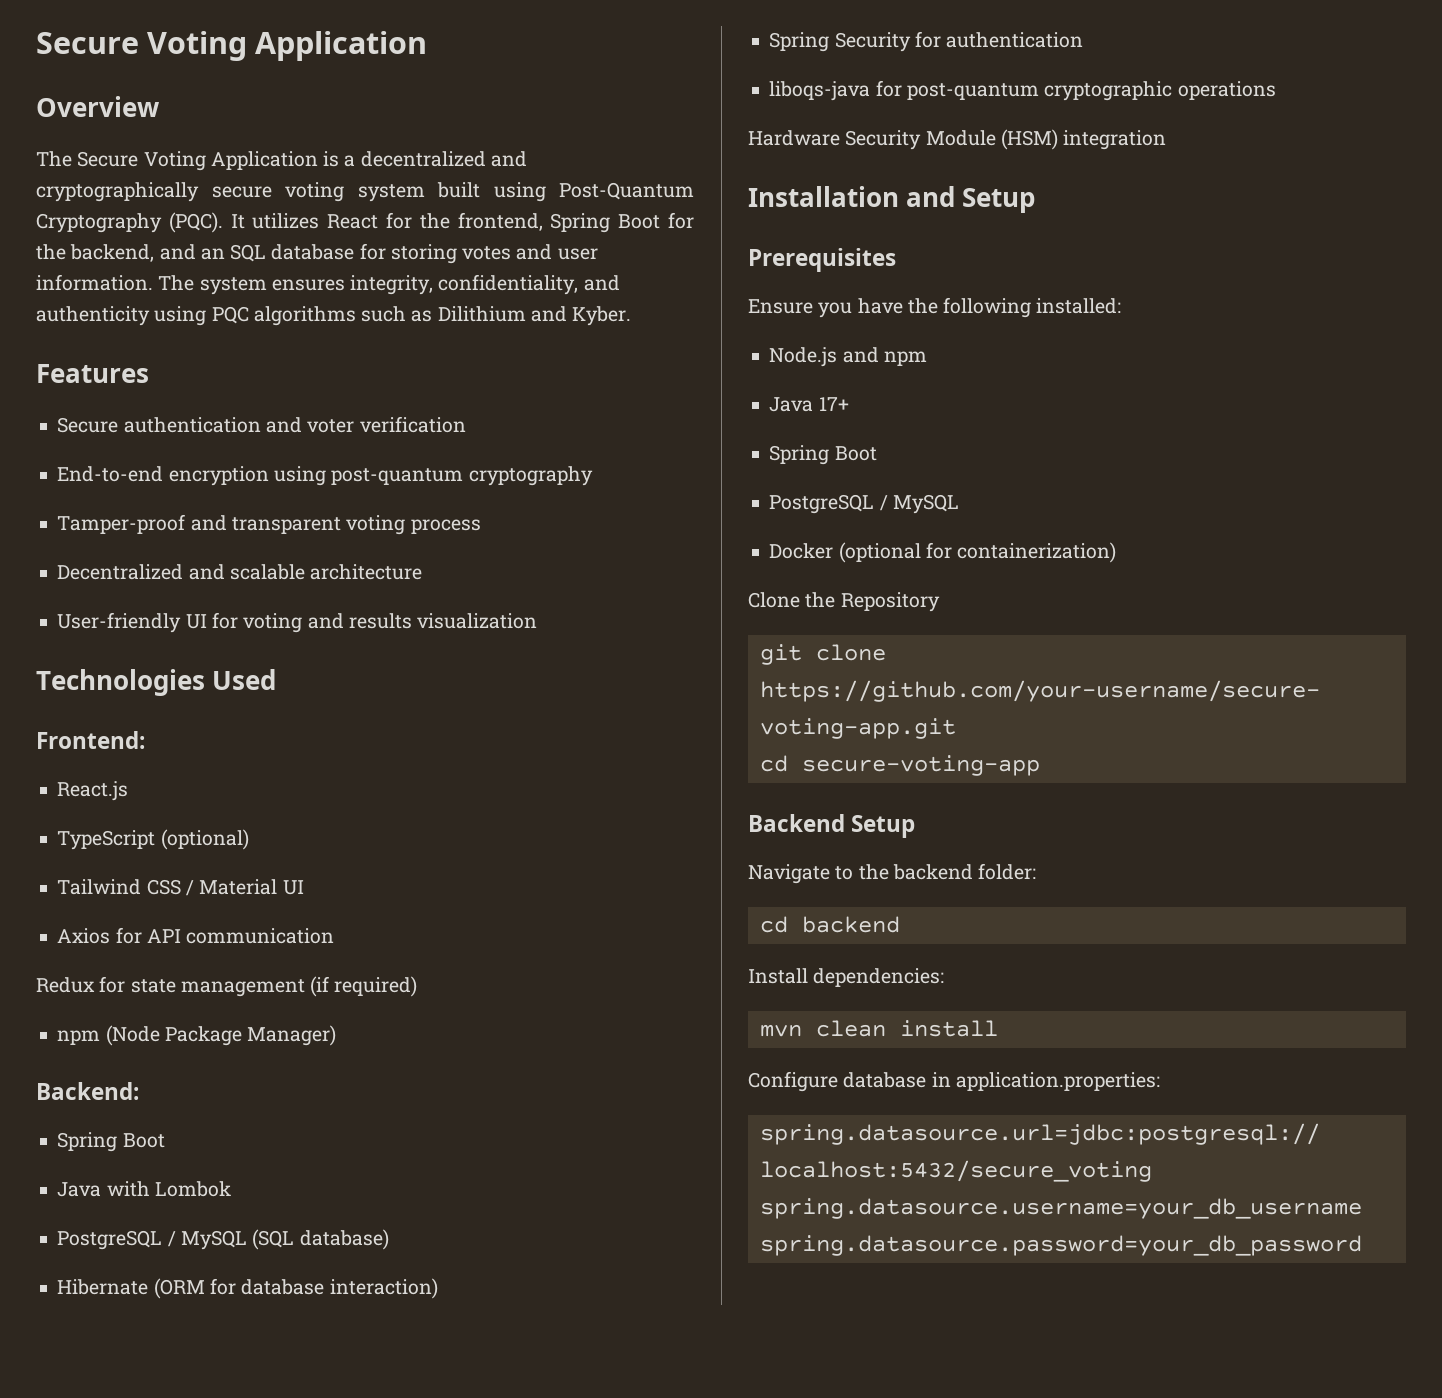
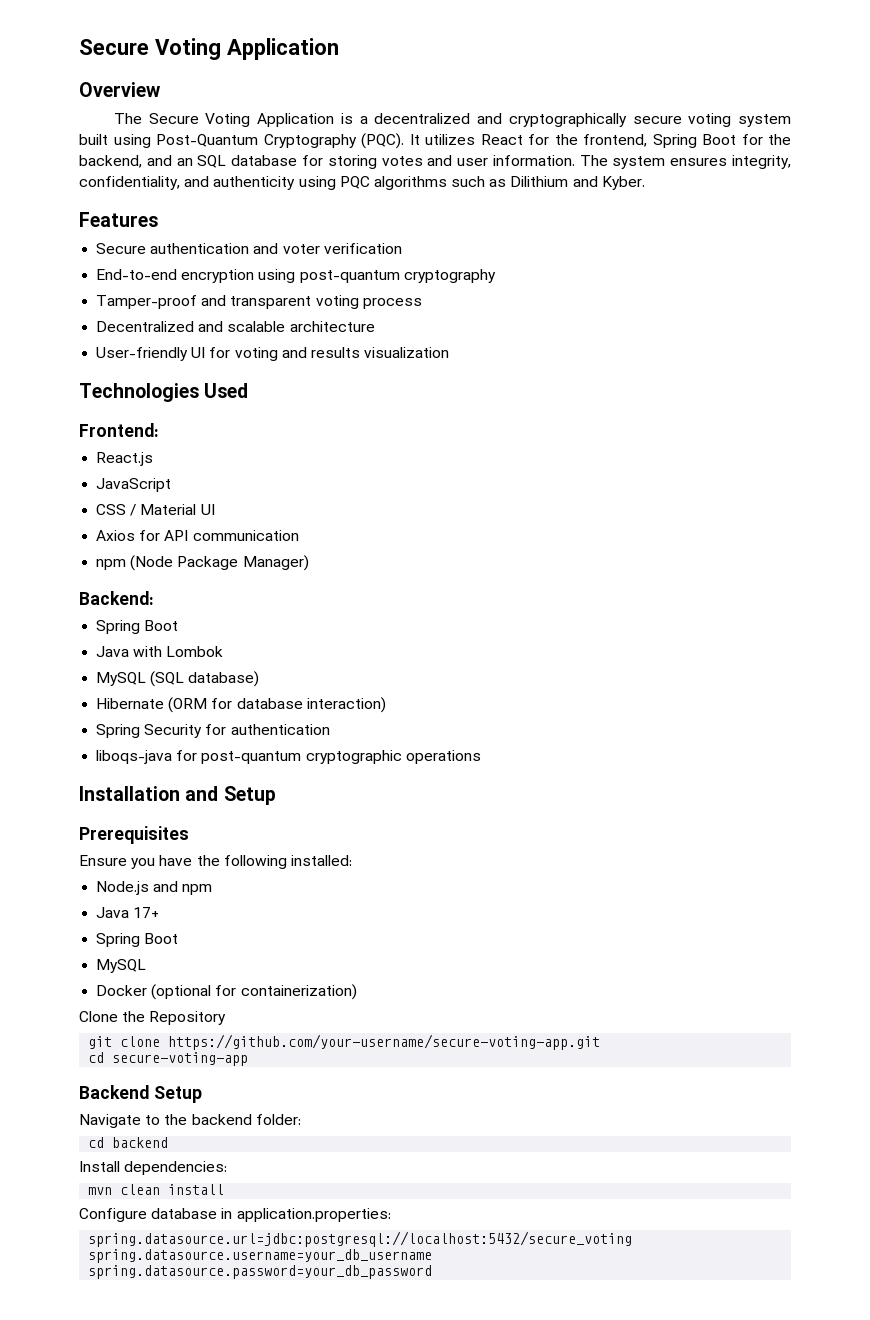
[57,829,249,850] [57,879,142,895] TypeScript (optional) // Tailwind -> [96,478,172,492] JavaScript //
[36,976,418,997] // Redux for state management (if required) -> (299, 535) none
[57,1230,176,1250] PostgreSQL / -> (224, 651) none
[748,129,1167,150] // Hardware Security Module (HSM) integration -> (481, 757) none
[769,494,888,514] PostgreSQL / -> (179, 938) none

